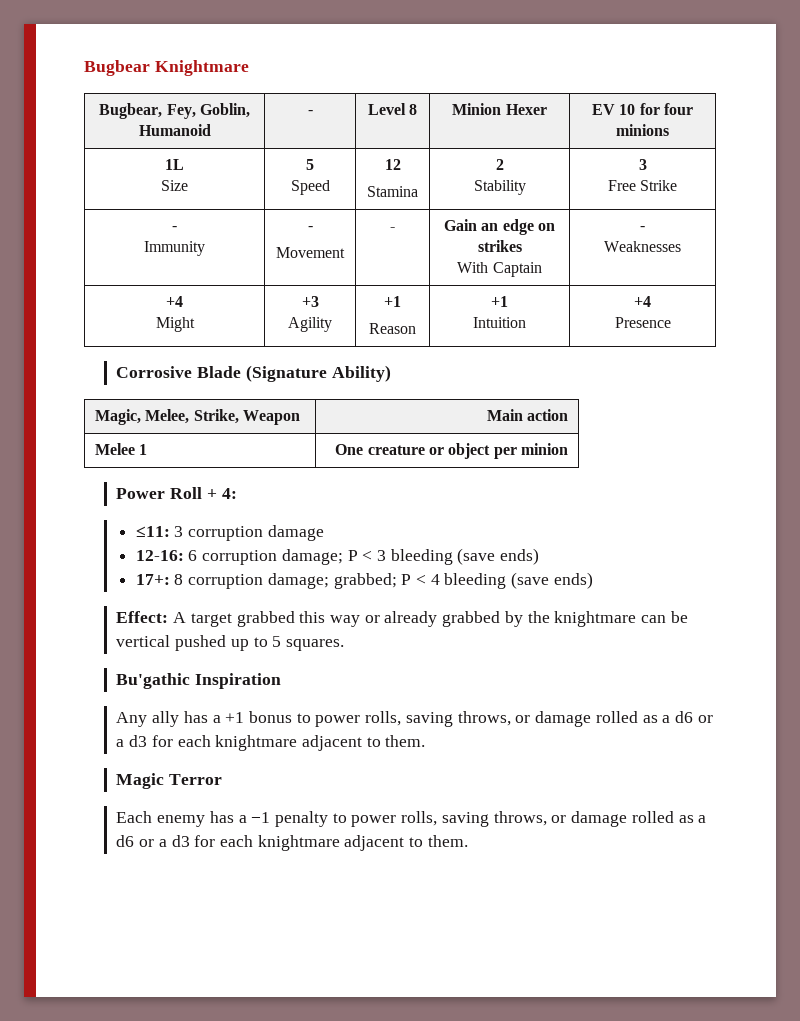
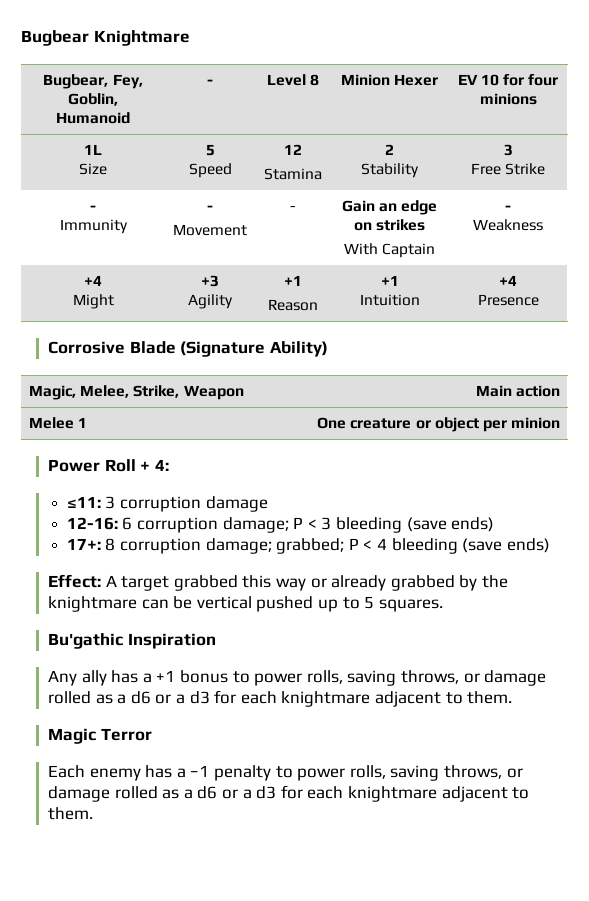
[604,241,681,252] Weaknesses -> [473,219,543,231] Weakness

